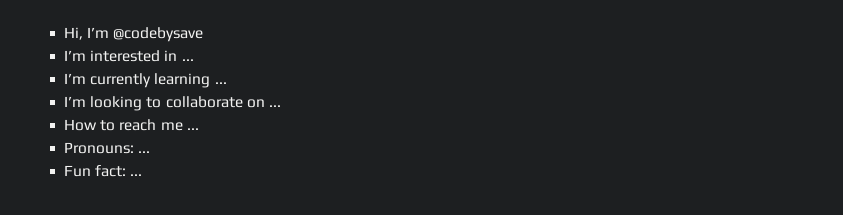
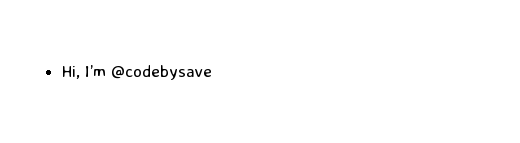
[64,50,194,62] [64,73,227,88] [64,96,281,111] [64,119,199,131] [64,142,151,154] [64,165,143,177] // I’m interested in ... // I’m currently learning ... // I’m looking to collaborate on ... // How to reach me ... // Pronouns: ... // Fun fact: ... -> (212, 72) none

